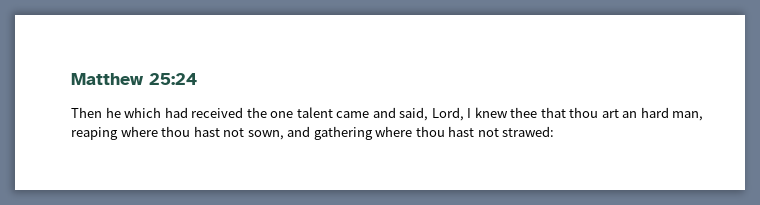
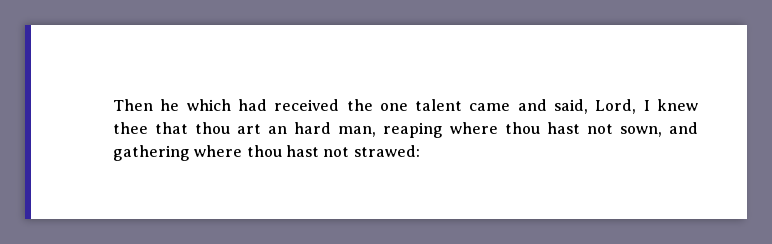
[71,73,197,85] Matthew 25:24 // -> (113, 105) none

